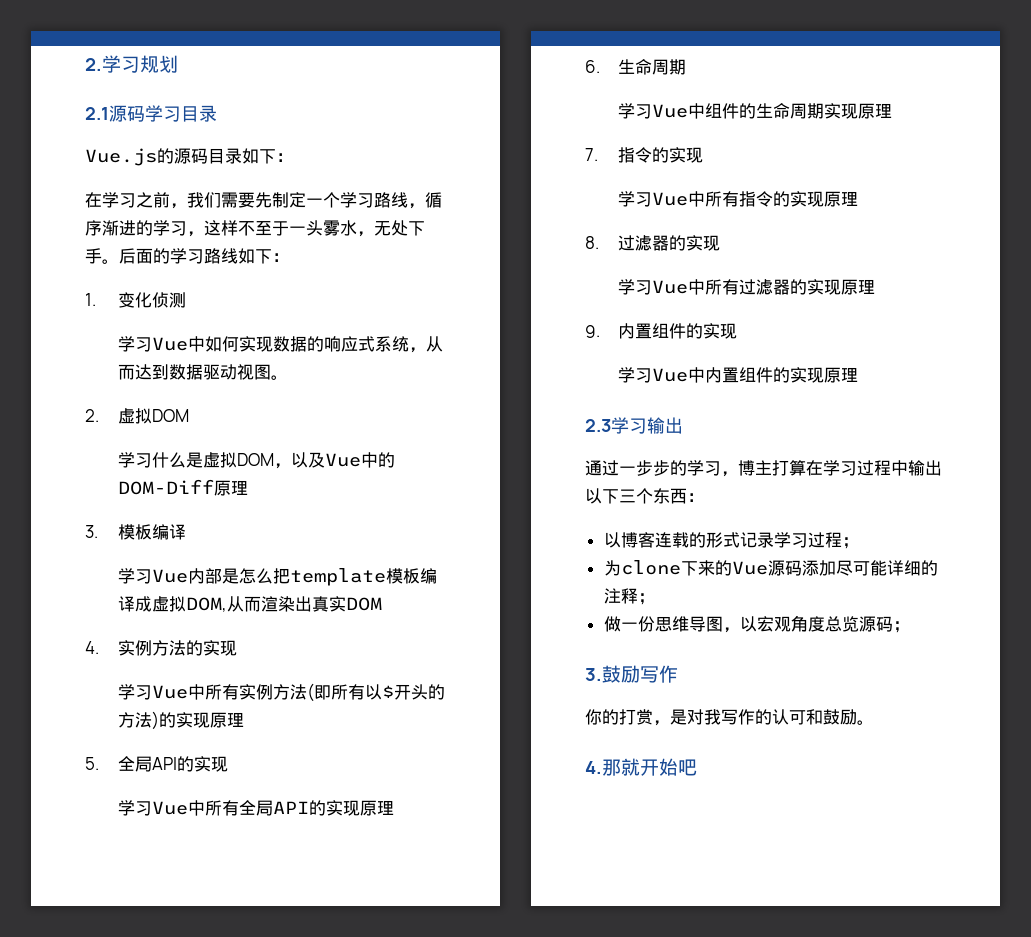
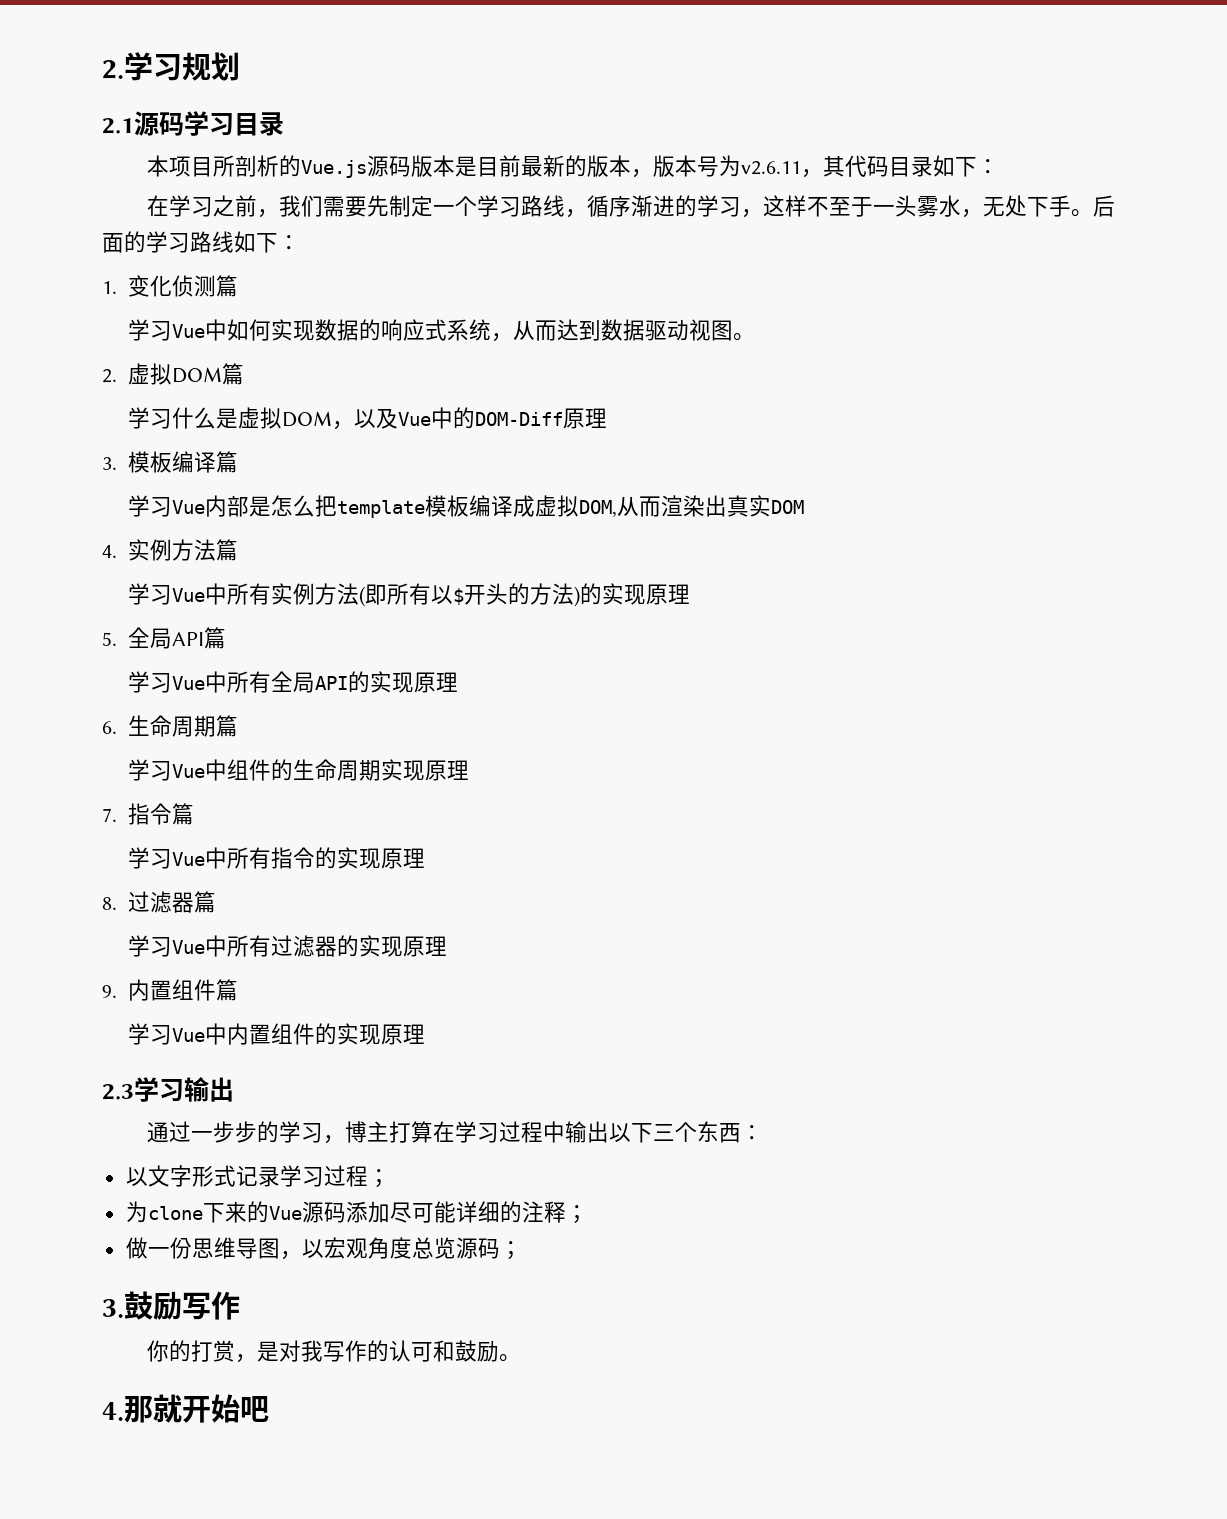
[85,148,191,166] Vue.js的源 -> [146,155,867,178] 本项目所剖析的Vue.js源码版本是目前最新的版本，版本号为v2.6.11，其代
(186, 300) none -> [215,275,238,297] 篇
(189, 415) none -> [221,363,244,385] 篇
(186, 532) none -> [215,451,238,473] 篇
[185,640,237,656] 的实现 -> [215,539,238,561] 篇
[176,756,228,772] 的实现 -> [203,627,226,649] 篇
(686, 67) none -> [215,715,238,737] 篇
[651,147,703,163] 的实现 -> [171,803,194,825] 篇
[668,235,720,251] 的实现 -> [193,891,216,913] 篇
[685,323,737,339] 的实现 -> [215,979,238,1001] 篇
[620,532,706,548] 博客连载的 -> [147,1165,192,1187] 文字

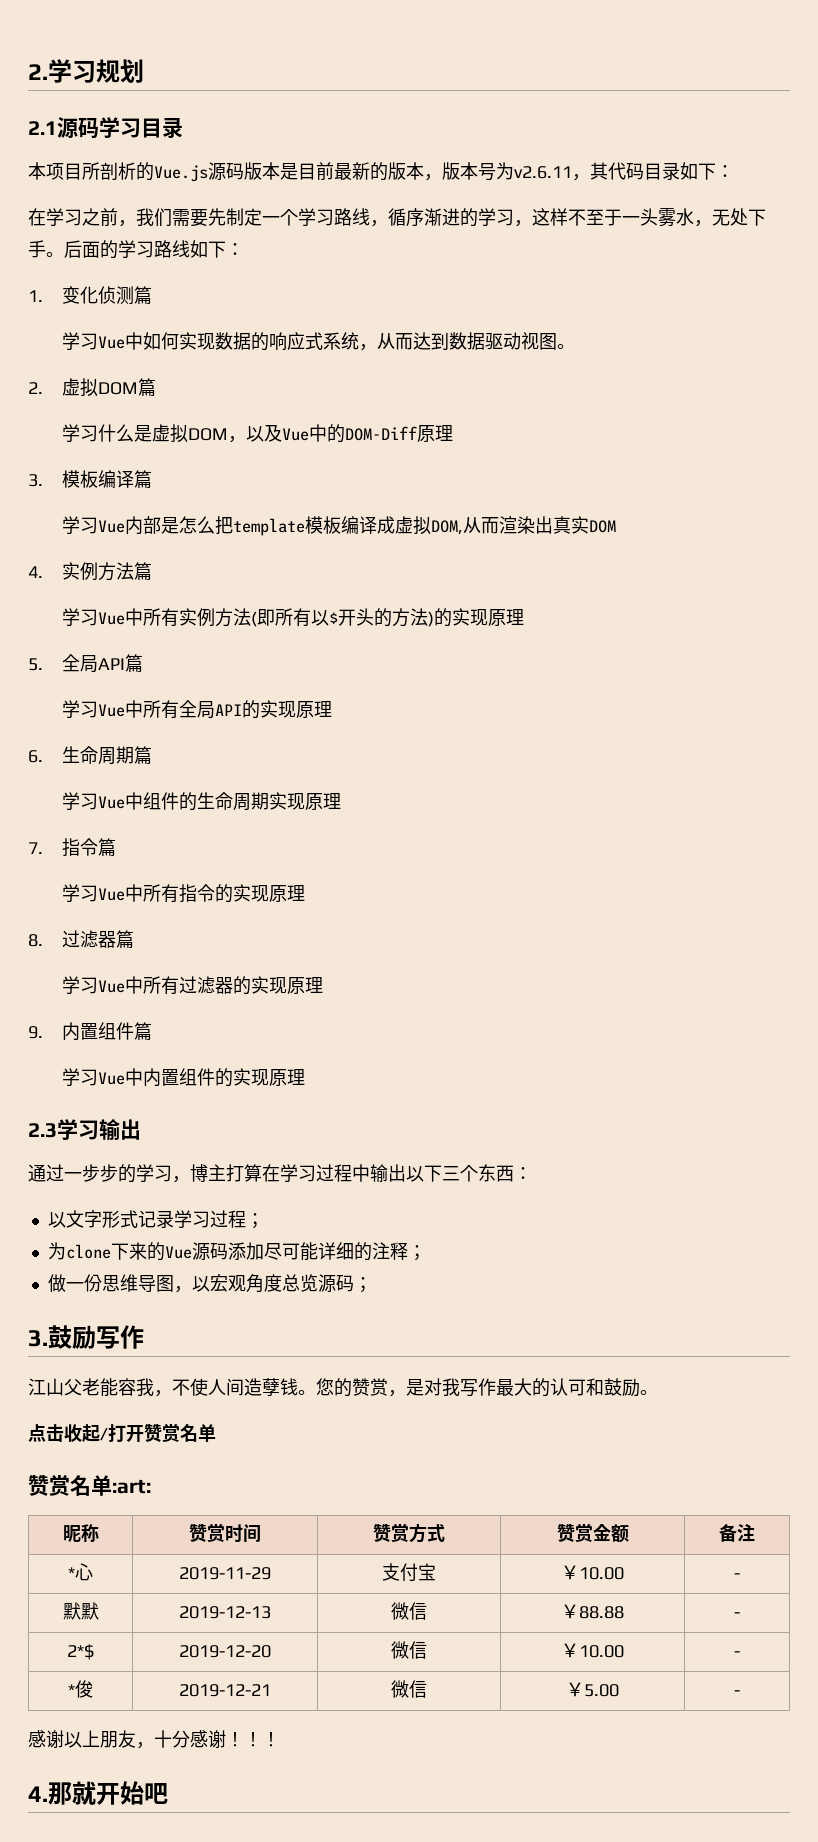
[146,1340,213,1362] 你的打 -> [28,1378,370,1397] 江山父老能容我，不使人间造孽钱。您的赞
(367, 1351) none -> [496,1378,532,1396] 最大
(521, 1358) none -> [28,1423,216,1443] [28,1475,151,1496] [62,1524,99,1543] [189,1523,261,1543] [373,1523,445,1543] [556,1523,629,1543] [719,1524,755,1542] [68,1563,93,1581] [179,1567,271,1580] [382,1563,436,1582] [561,1565,624,1580] [734,1573,740,1579] [62,1602,99,1620] [179,1606,271,1619] [391,1602,427,1620] [561,1604,624,1619] [734,1612,740,1618] [67,1644,94,1660] [179,1645,271,1658] [391,1641,427,1659] [561,1643,624,1658] [734,1651,740,1657] [68,1680,93,1698] [179,1684,271,1697] [391,1680,427,1698] [566,1682,619,1697] [734,1690,740,1696] [28,1730,280,1749] // 点击收起/打开赞赏名单 // 赞赏名单:art: // 昵称 | 赞赏时间 | 赞赏方式 | 赞赏金额 | 备注 // *心 | 2019-11-29 | 支付宝 | ￥10.00 | - // 默默 | 2019-12-13 | 微信 | ￥88.88 | - // 2*$ | 2019-12-20 | 微信 | ￥10.00 | - // *俊 | 2019-12-21 | 微信 | ￥5.00 | - // 感谢以上朋友，十分感谢！！！

